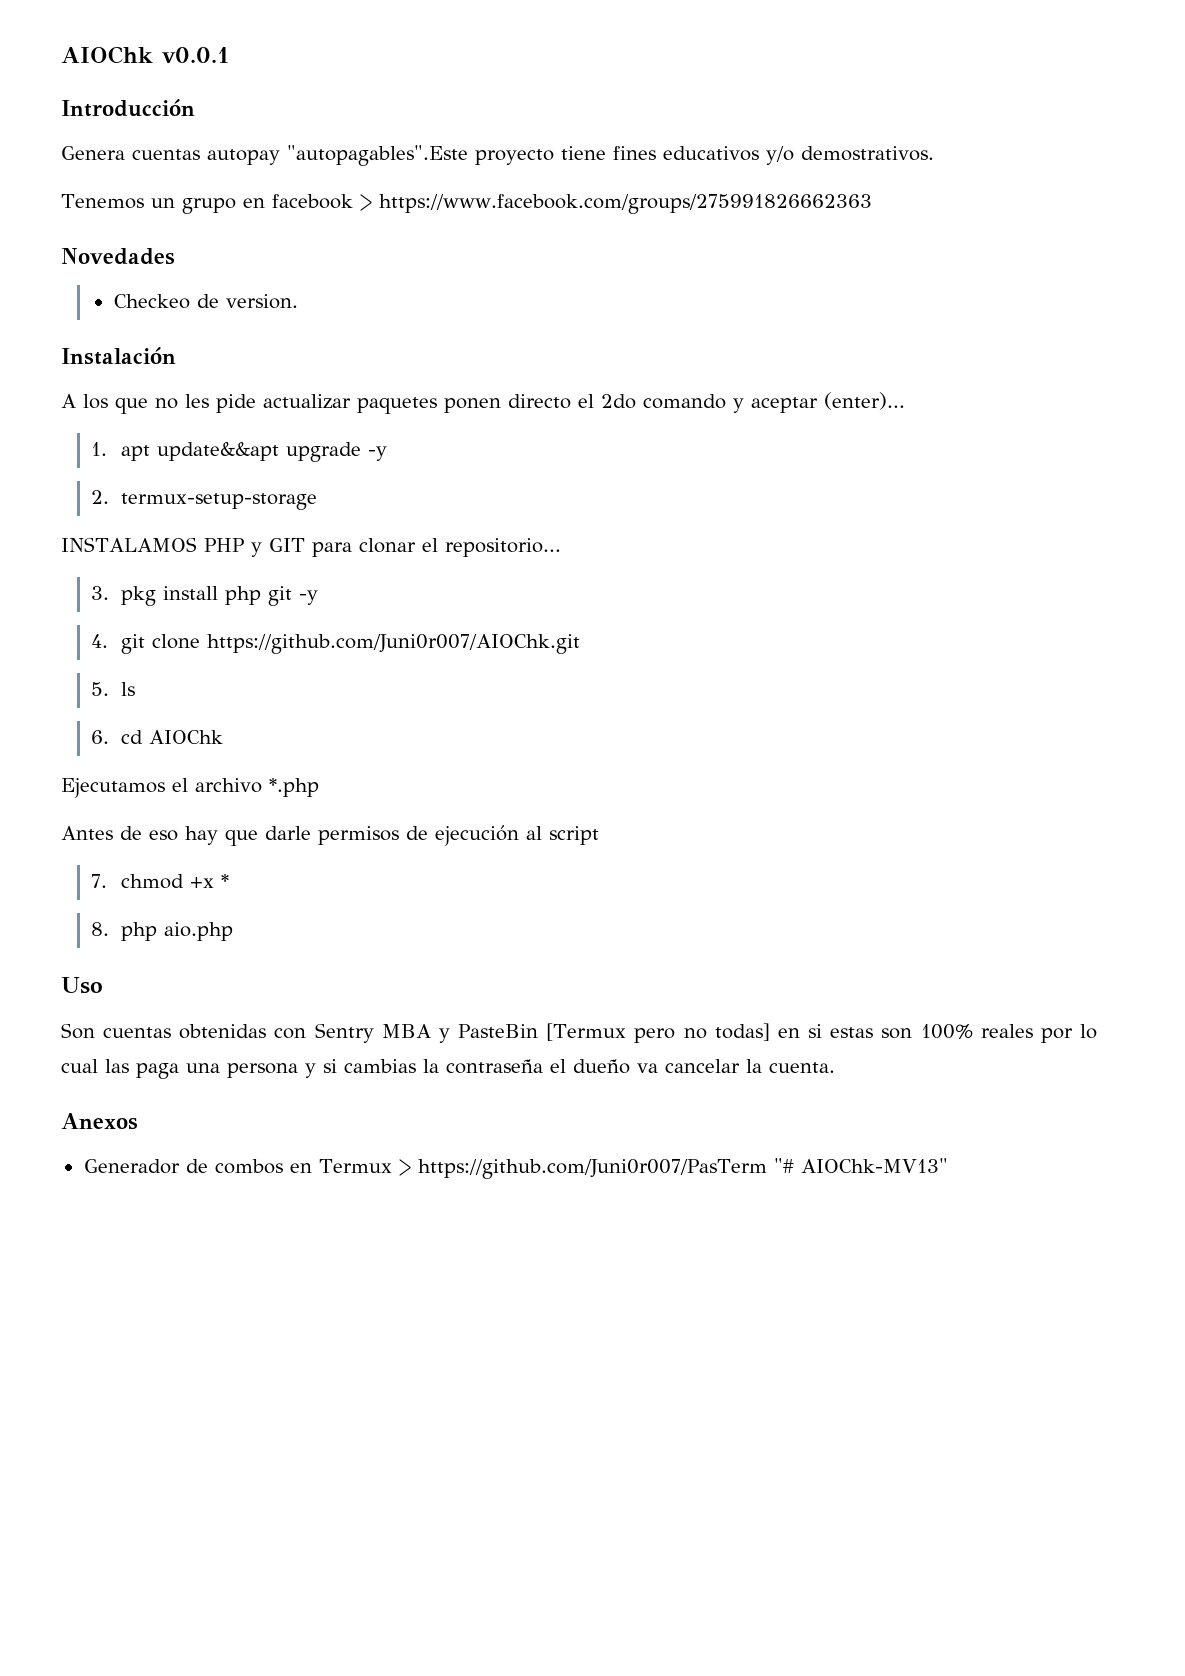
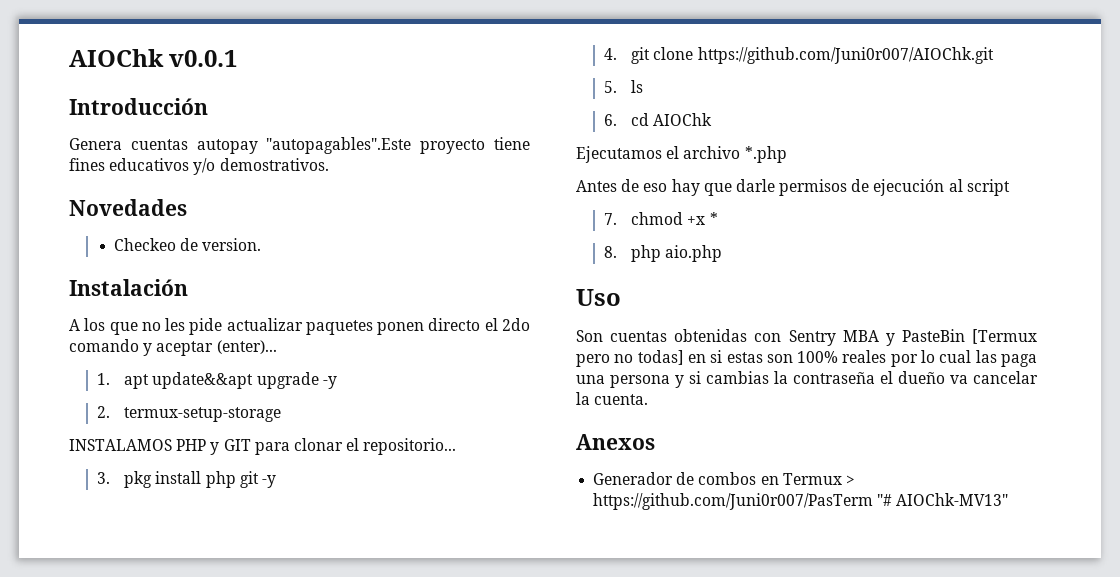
[61,194,872,214] // Tenemos un grupo en facebook > https://www.facebook.com/groups/275991826662363 -> (329, 164) none

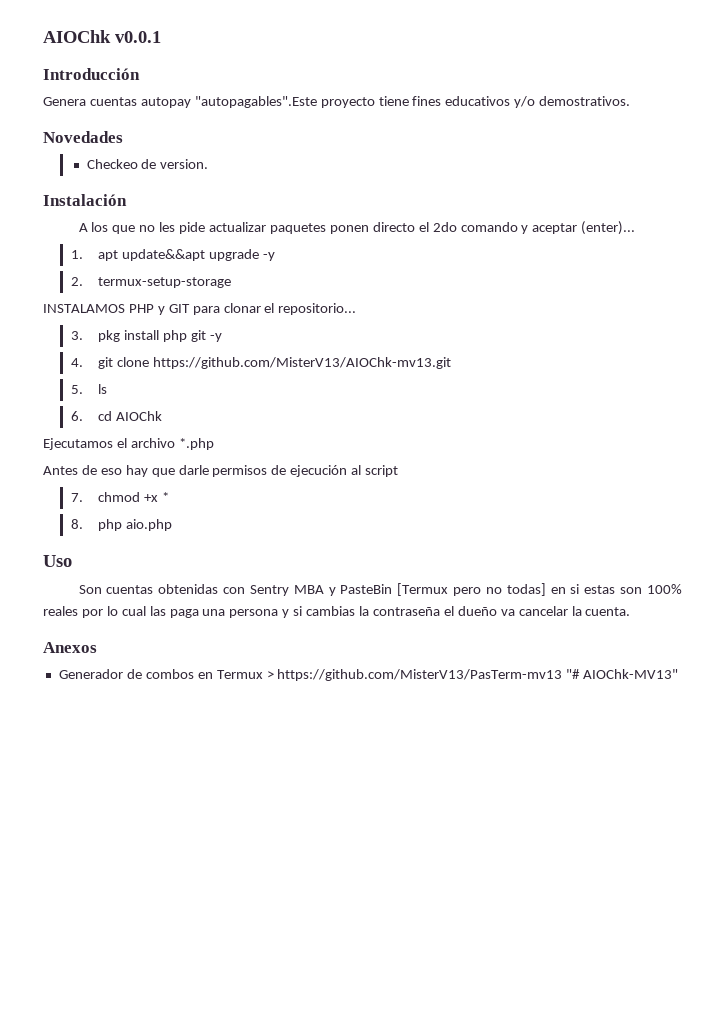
[697,47,994,64] https://github.com/Juni0r007/AIOChk.git -> [153,357,452,369] https://github.com/MisterV13/AIOChk-mv13.git
[593,493,874,510] https://github.com/Juni0r007/PasTerm -> [277,669,563,681] https://github.com/MisterV13/PasTerm-mv13

